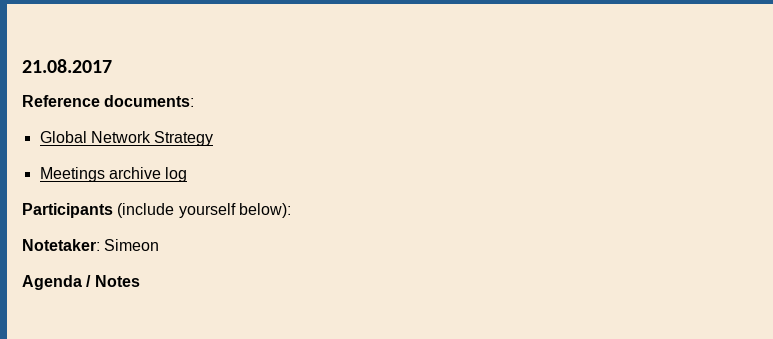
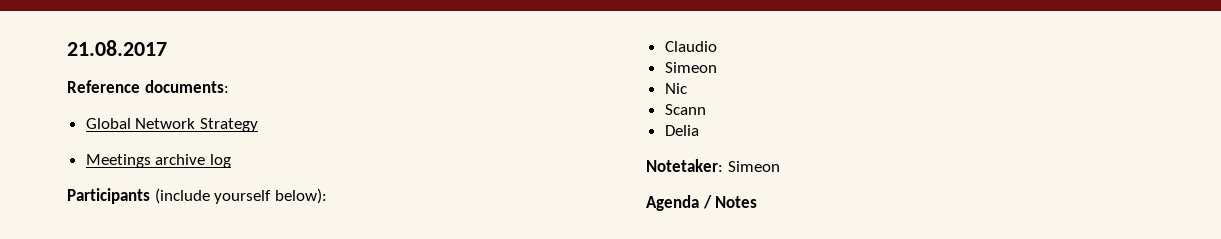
(291, 210) none -> [664,41,717,52] [664,62,717,73] [664,83,687,94] [664,104,706,115] [664,125,699,136] // Claudio // Simeon // Nic // Scann // Delia

